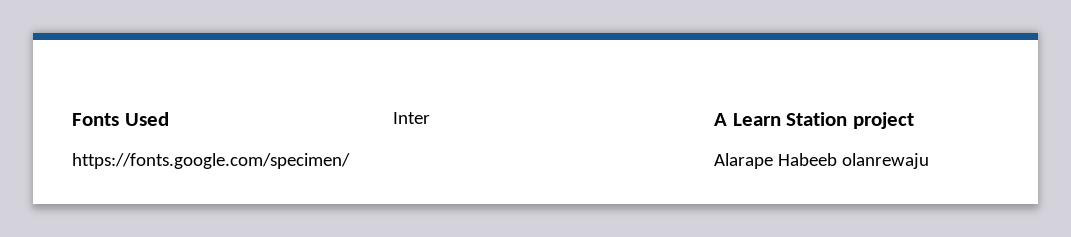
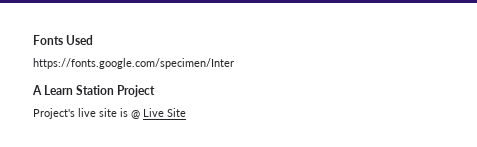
[852,112,914,129] [714,153,929,169] project // Alarape Habeeb olanrewaju -> [117,85,156,97] [33,108,186,119] Project // Project's live site is @ Live Site

